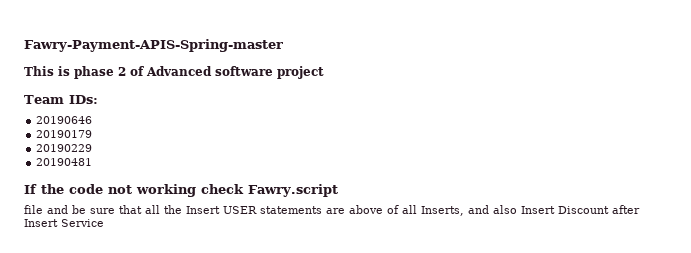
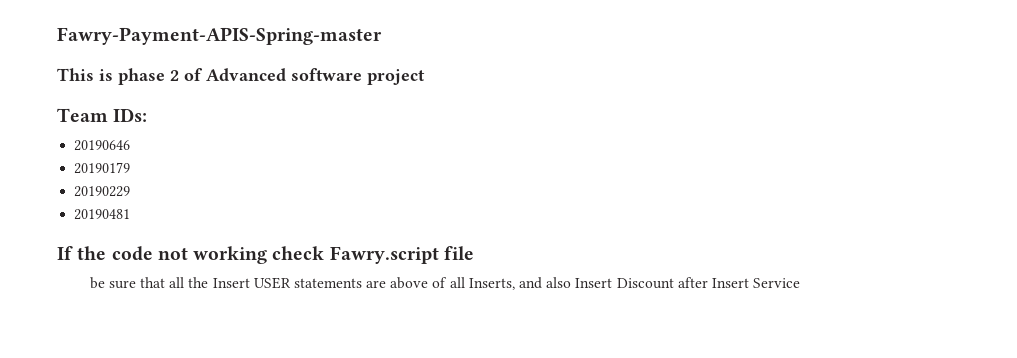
[24,205,68,214] // file and -> [443,246,474,260] file //

